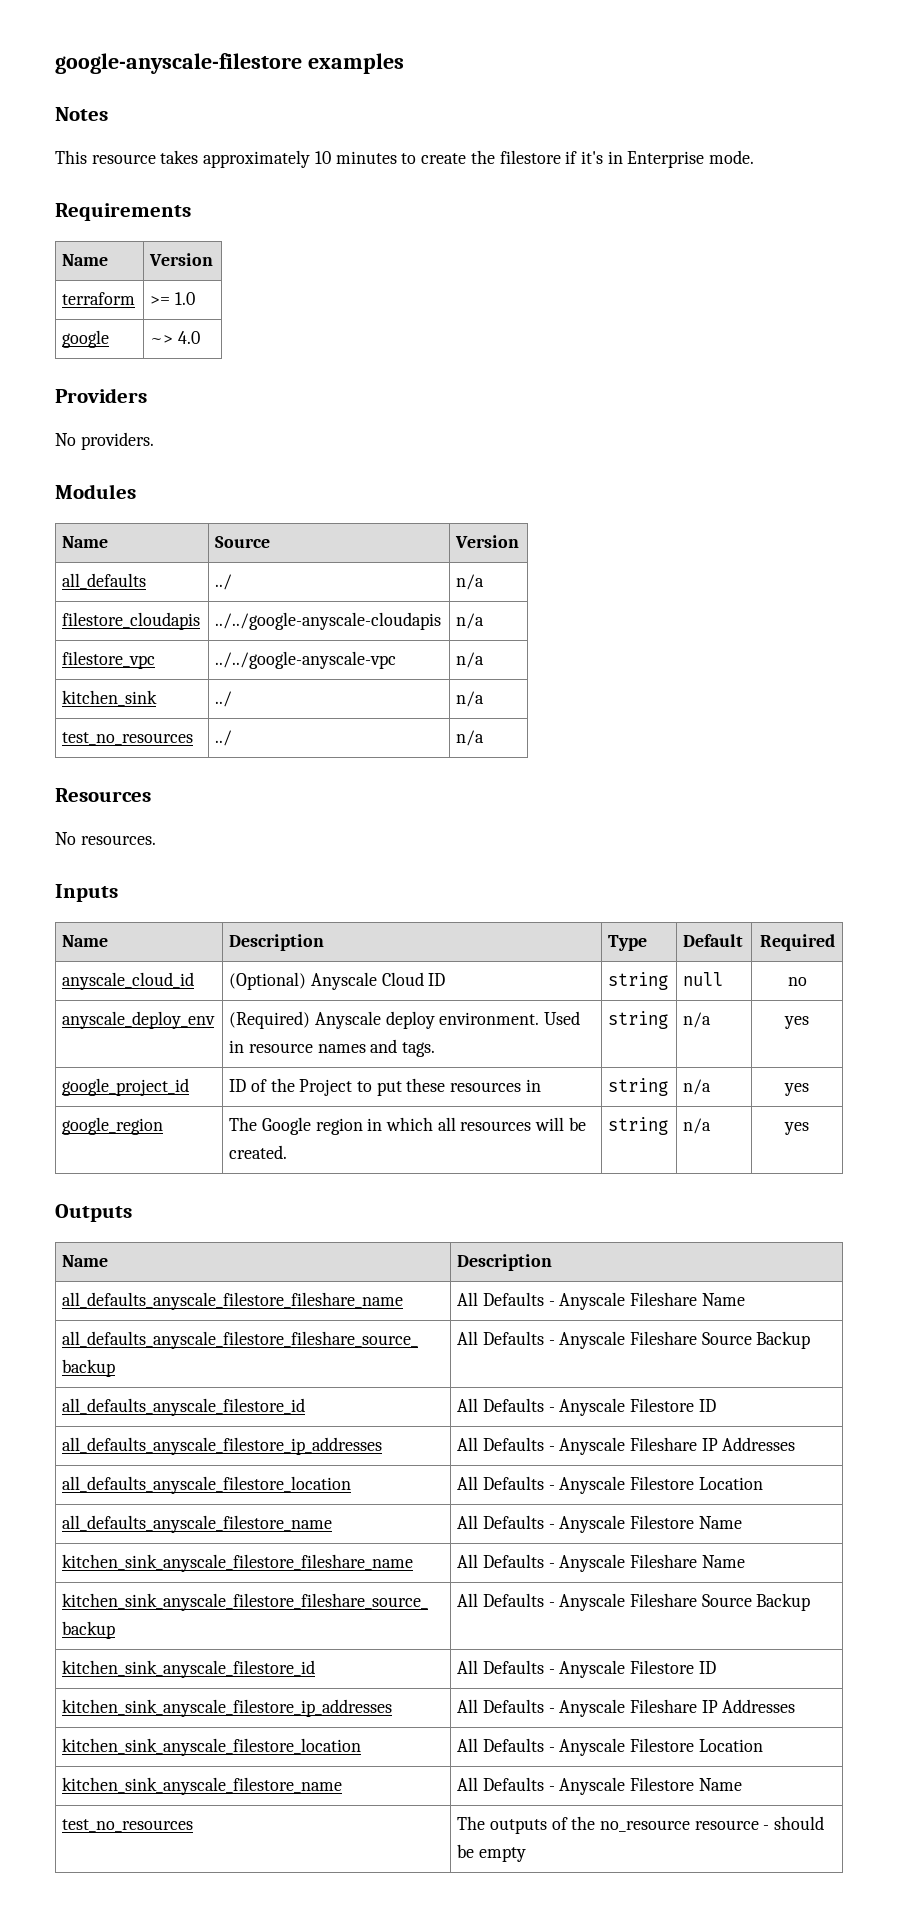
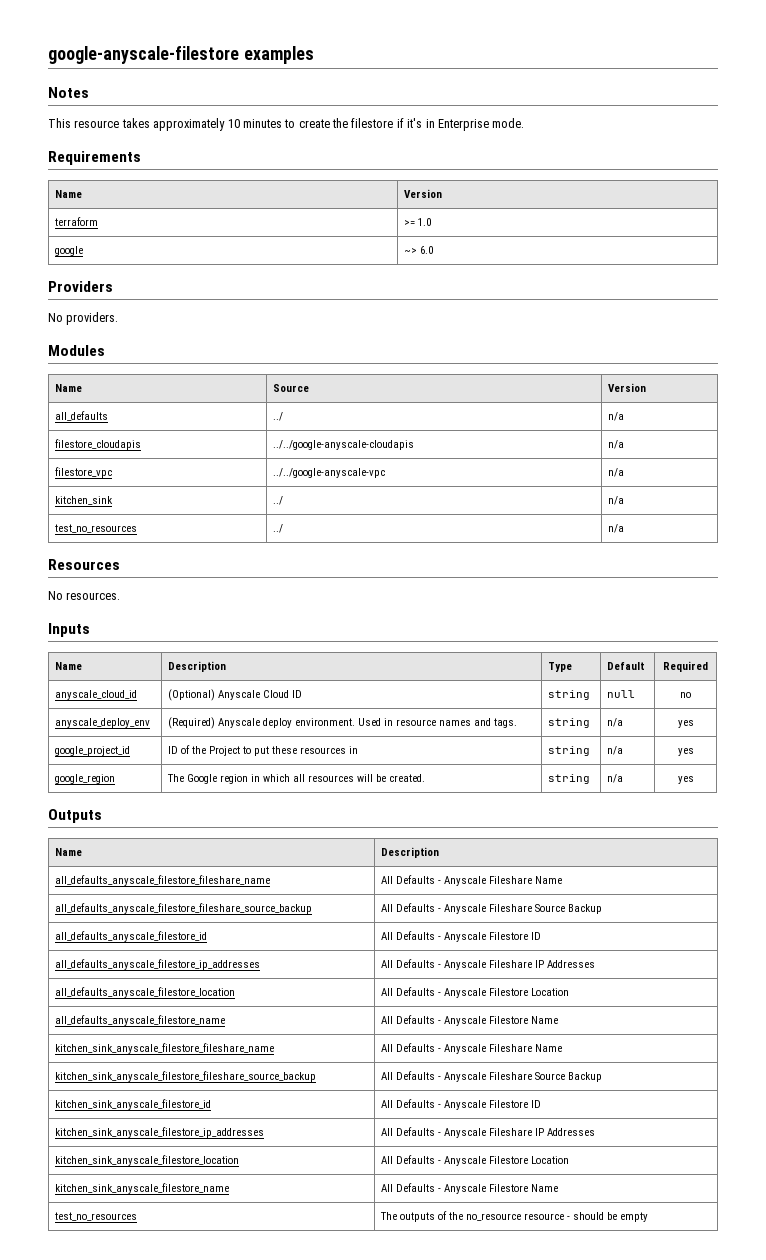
[177,331,200,344] 4.0 -> [420,246,434,254] 6.0

